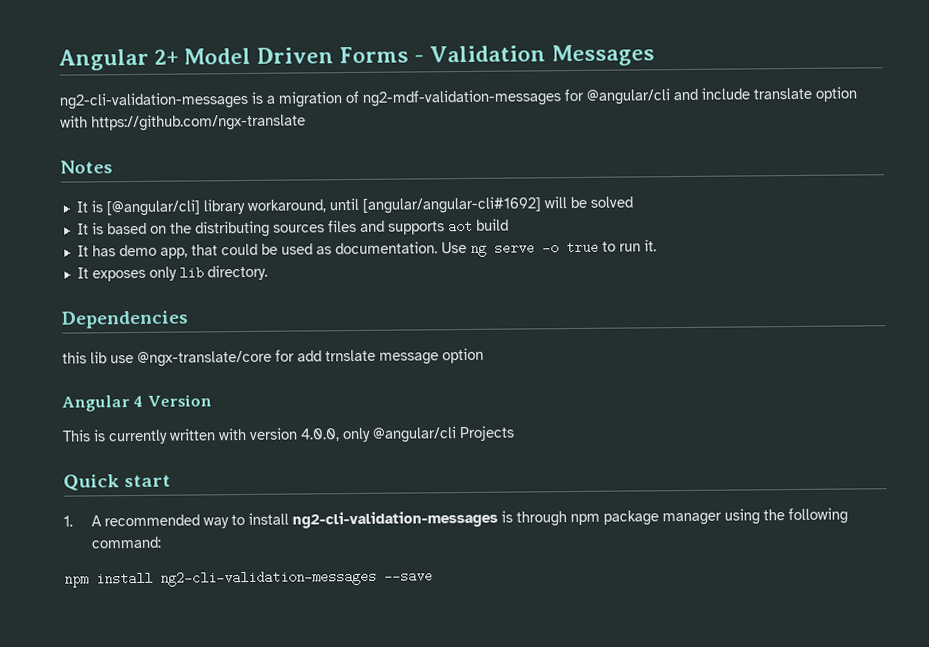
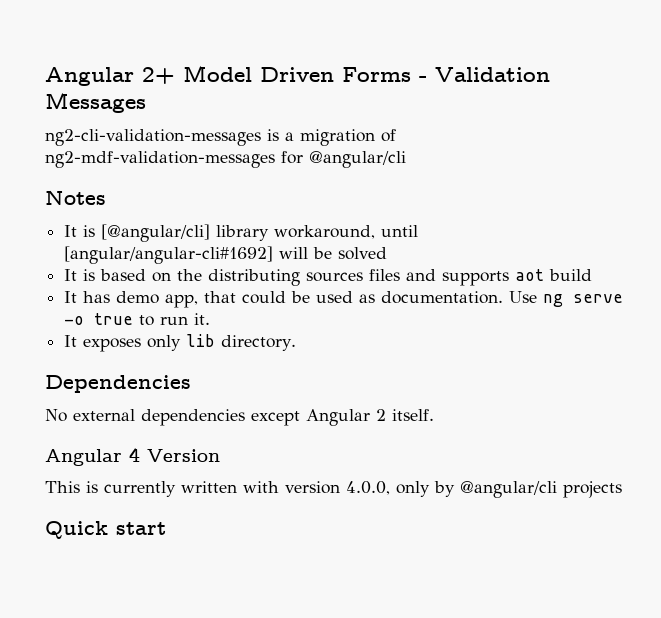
[673,86,858,102] [60,113,306,132] and include translate option with https://github.com/ngx-translate -> (406, 159) none
[62,347,484,367] this lib use @ngx-translate/core for add trnslate message option -> [45,409,434,426] No external dependencies except Angular 2 itself.
[372,425,515,443] @angular/cli Projects -> [434,481,622,498] by @angular/cli projects
[63,507,848,529] [90,536,162,549] [64,569,433,588] // 1. A recommended way to install ng2-cli-validation-messages is through npm package manager using the following command: // npm install ng2-cli-validation-messages --save -> (166, 528) none

